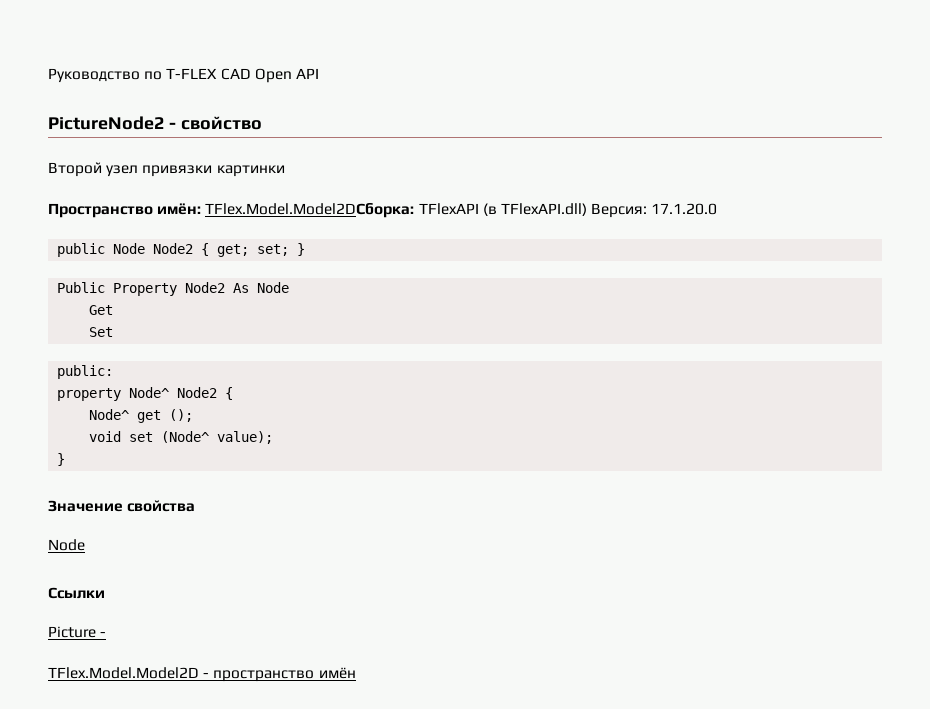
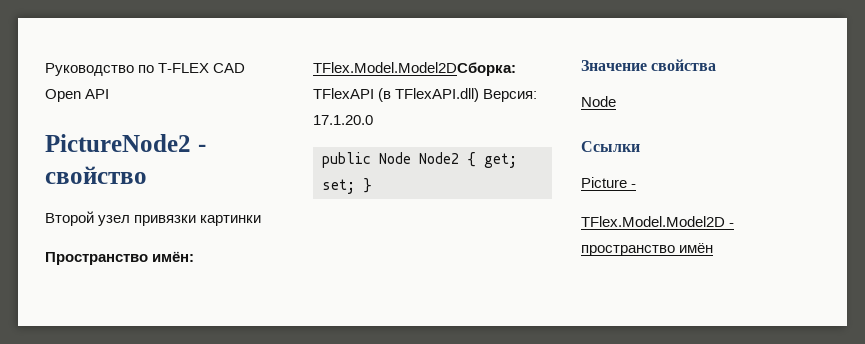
[57,282,290,296] [89,305,114,315] [89,327,114,337] [57,365,114,379] [57,387,234,401] [89,409,194,423] [89,431,274,444] [57,453,66,466] // Public Property Node2 As Node // Get // Set // public: // property Node^ Node2 { // Node^ get (); // void set (Node^ value); // } -> (372, 185) none

